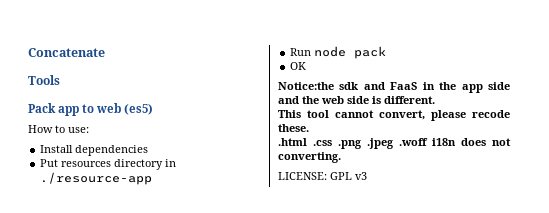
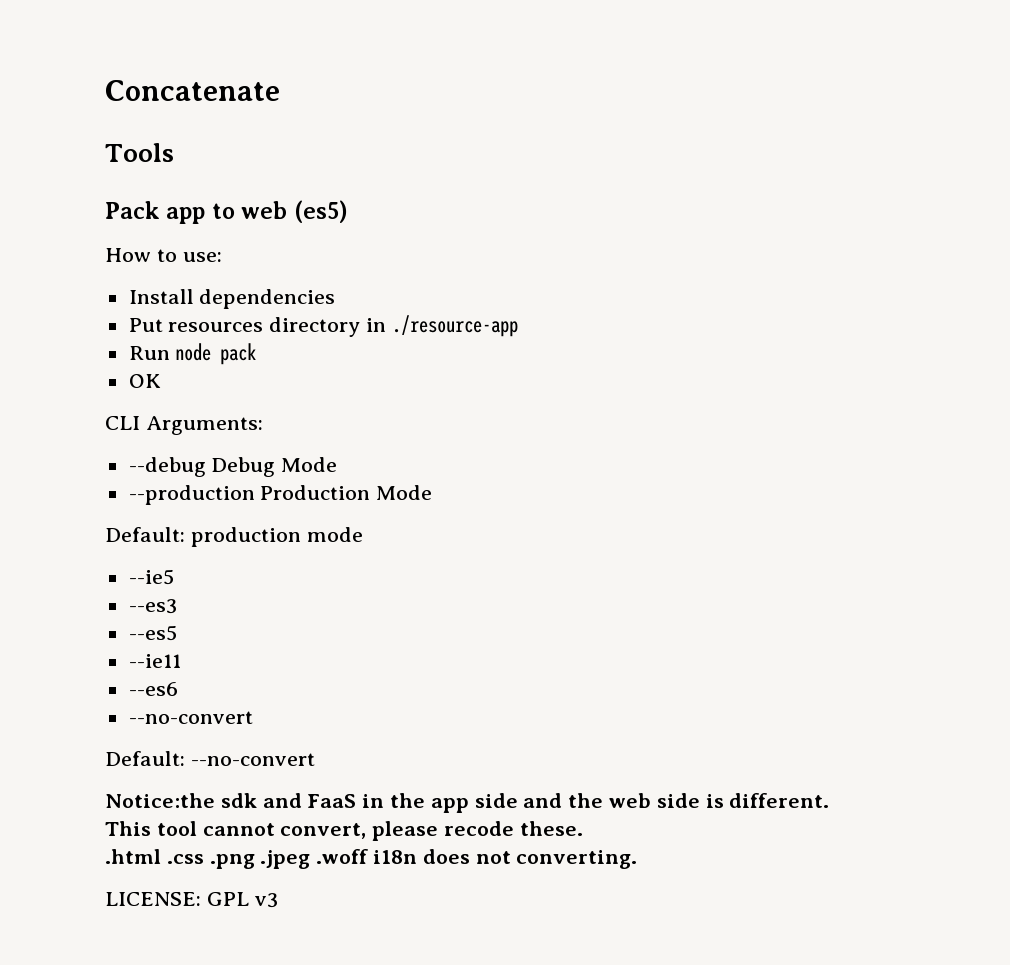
(307, 66) none -> [105,416,263,435] [128,457,338,477] [128,485,433,505] [105,527,363,547] [128,569,174,585] [128,599,177,614] [128,625,177,641] [128,654,181,668] [128,682,178,696] [128,711,253,724] [105,751,315,766] // CLI Arguments: // --debug Debug Mode // --production Production Mode // Default: production mode // --ie5 // --es3 // --es5 // --ie11 // --es6 // --no-convert // Default: --no-convert

